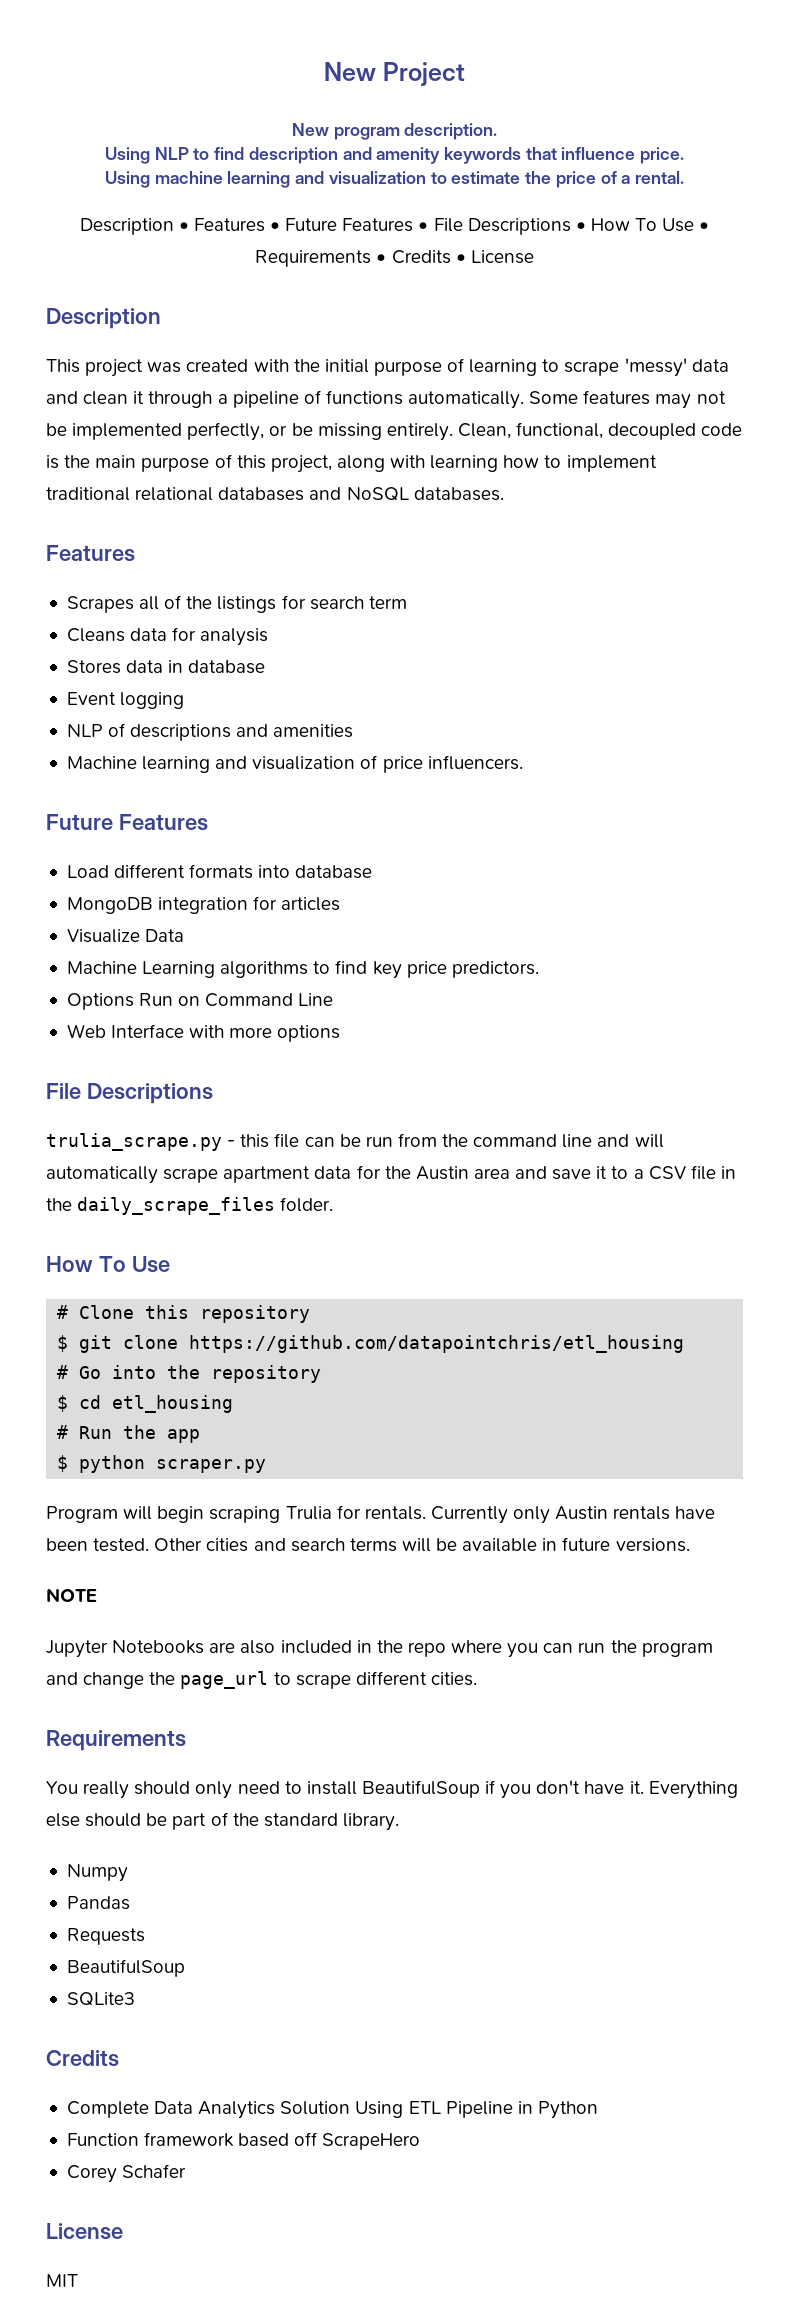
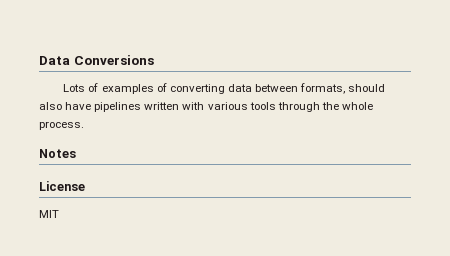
[324,62,465,86] [291,123,498,140] [104,147,685,164] [105,171,684,188] [79,218,710,235] [255,250,534,267] [46,308,161,329] [46,358,729,377] [46,390,726,409] [46,422,743,441] [46,454,657,473] [46,487,504,501] [46,545,135,562] [66,595,407,613] [66,627,269,646] [66,660,266,674] [66,692,185,709] [66,723,354,741] [66,755,523,773] [46,814,208,831] [66,864,373,879] [66,896,341,914] [66,929,185,943] [66,960,539,979] [66,993,334,1010] [66,1024,341,1042] [46,1083,213,1104] [46,1133,664,1151] [46,1165,736,1184] [46,1197,334,1215] [46,1256,170,1273] [57,1305,311,1323] [57,1335,685,1353] [57,1365,322,1383] [57,1395,234,1413] [57,1425,201,1443] [57,1455,267,1473] [46,1505,716,1524] [46,1537,690,1552] [46,1588,97,1602] [46,1640,713,1658] [46,1671,477,1689] [46,1730,186,1751] [46,1780,738,1799] [46,1812,399,1831] [66,1864,128,1882] [66,1896,130,1910] [66,1928,145,1945] [66,1959,185,1977] [66,1992,135,2006] [46,2050,119,2067] [66,2101,598,2119] [66,2132,421,2150] [66,2164,187,2183] New Project // New program description. // Using NLP to find description and amenity keywords that influence price. // Using machine learning and visualization to estimate the price of a rental. // Description • Features • Future Features • File Descriptions • How To Use • Requirements • Credits • License // Description // This project was created with the initial purpose of learning to scrape 'messy' data and clean it through a pipeline of functions automatically. Some features may not be implemented perfectly, or be missing entirely. Clean, functional, decoupled code is the main purpose of this project, along with learning how to implement traditional relational databases and NoSQL databases. // Features // Scrapes all of the listings for search term // Cleans data for analysis // Stores data in database // Event logging // NLP of descriptions and amenities // Machine learning and visualization of price influencers. // Future Features // Load different formats into database // MongoDB integration for articles // Visualize Data // Machine Learning algorithms to find key price predictors. // Options Run on Command Line // Web Interface with more options // File Descriptions // trulia_scrape.py - this file can be run from the command line and will automatically scrape apartment data for the Austin area and save it to a CSV file in the daily_scrape_files folder. // How To Use // # Clone this repository // $ git clone https://github.com/datapointchris/etl_housing // # Go into the repository // $ cd etl_housing // # Run the app // $ python scraper.py // Program will begin scraping Trulia for rentals. Currently only Austin rentals have been tested. Other cities and search terms will be available in future versions. // NOTE // Jupyter Notebooks are also included in the repo where you can run the program and change the page_url to scrape different cities. // Requirements // You really should only need to install BeautifulSoup if you don't have it. Everything else should be part of the standard library. // Numpy // Pandas // Requests // BeautifulSoup // SQLite3 // Credits // Complete Data Analytics Solution Using ETL Pipeline in Python // Function framework based off ScrapeHero // Corey Schafer -> [39,55,154,65] [63,83,386,94] [39,102,373,112] [39,121,84,130] [39,149,76,158] Data Conversions // Lots of examples of converting data between formats, should also have pipelines written with various tools through the whole process. // Notes

